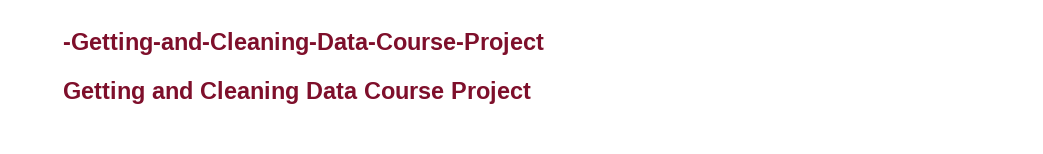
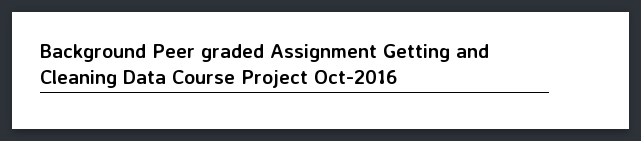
[63,32,544,55] -Getting-and-Cleaning-Data-Course-Project // -> [40,44,377,62] Background Peer graded Assignment
(531, 92) none -> [314,70,397,84] Oct-2016

